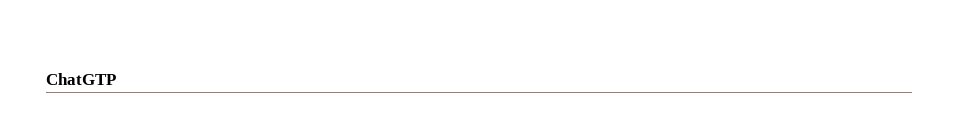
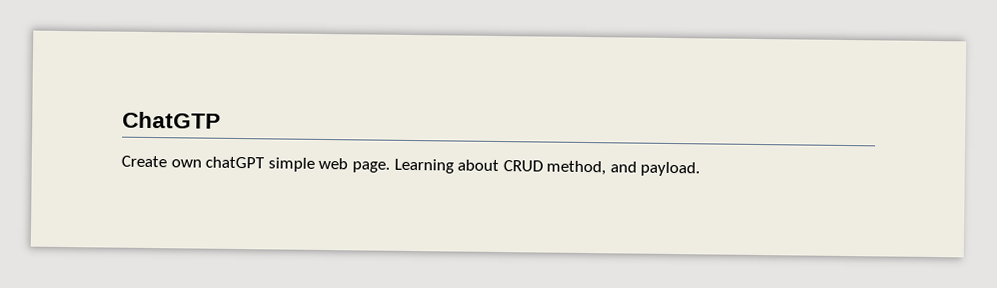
(116, 79) none -> [121,155,701,177] // Create own chatGPT simple web page. Learning about CRUD method, and payload.

